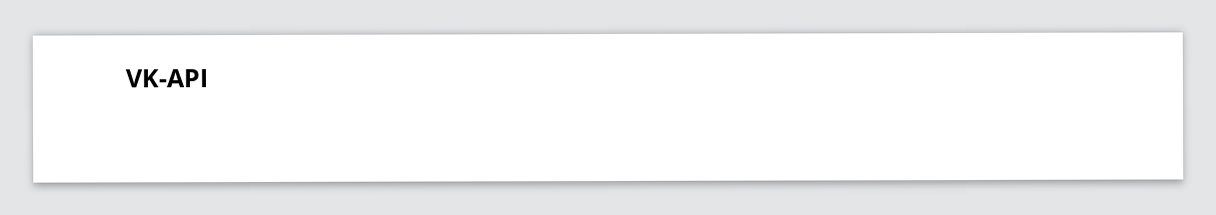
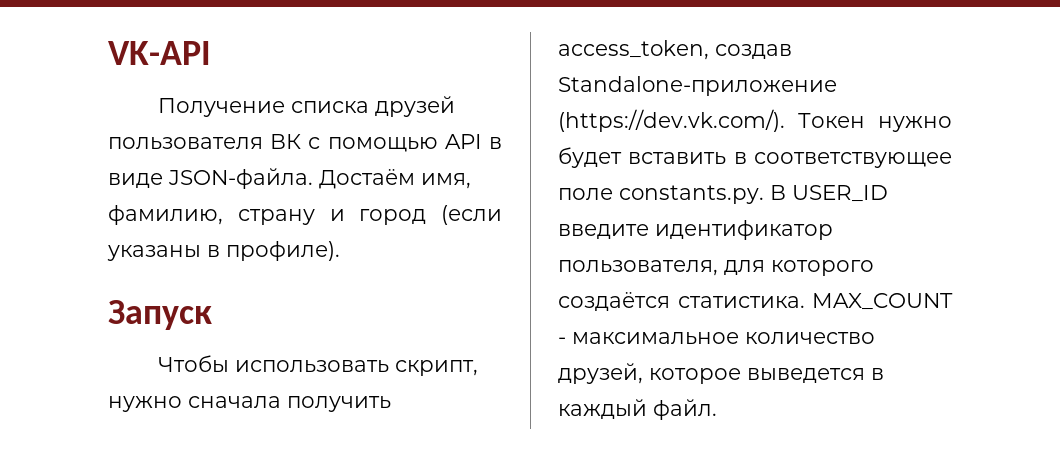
(208, 78) none -> [157,96,455,117] [108,134,502,152] [108,168,471,189] [108,205,502,225] [107,241,340,261] [108,300,212,330] [157,355,478,376] [108,396,391,412] [558,40,792,60] [558,76,837,96] [558,109,952,132] [558,147,952,168] [558,185,888,204] [558,220,833,240] [558,260,874,276] [558,292,953,311] [558,332,875,345] [558,363,884,384] [558,399,717,420] // Получение списка друзей пользователя ВК с помощью API в виде JSON-файла. Достаём имя, фамилию, страну и город (если указаны в профиле). // Запуск // Чтобы использовать скрипт, нужно сначала получить access_token, создав Standalone-приложение (https://dev.vk.com/). Токен нужно будет вставить в соответствующее поле constants.py. В USER_ID введите идентификатор пользователя, для которого создаётся статистика. MAX_COUNT - максимальное количество друзей, которое выведется в каждый файл.

